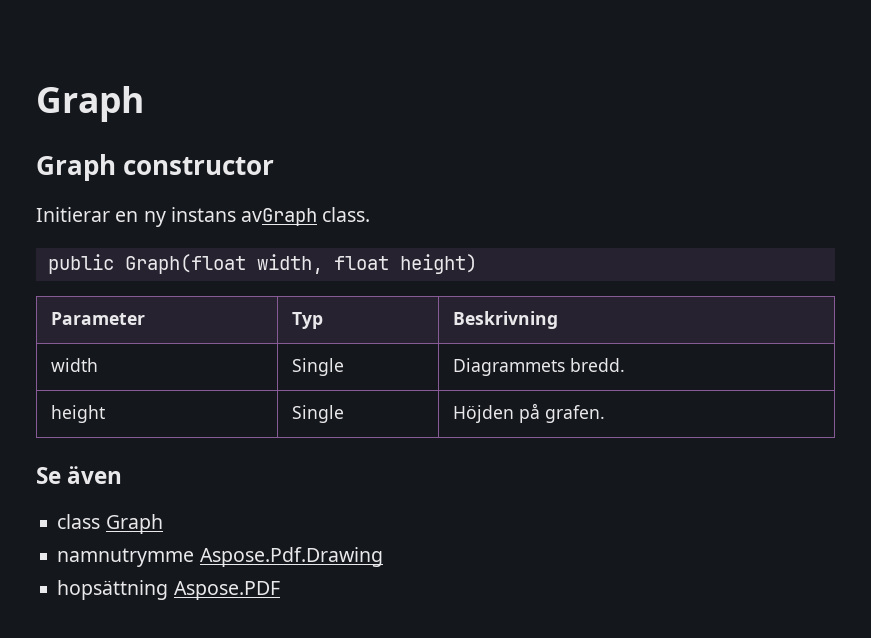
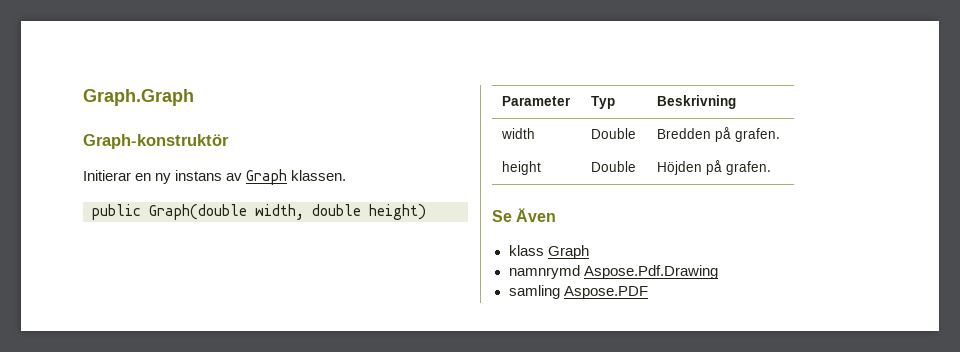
[36,86,144,122] [36,154,275,181] Graph // Graph constructor -> [83,89,194,106] [83,134,229,149] Graph.Graph // Graph-konstruktör
[241,207,371,226] [47,254,389,274] avGraph class. // public Graph(float width, float -> [226,169,347,185] [92,204,361,220] av Graph klassen. // public Graph(double width, double
[291,358,344,376] [452,358,625,376] Single | Diagrammets bredd. -> [591,128,637,139] [657,127,781,142] Double | Bredden på grafen.
[291,405,344,423] Single -> [591,161,637,172] Double
[67,466,123,484] [57,514,163,534] [57,548,195,567] även // class Graph // namnutrymme -> [516,208,557,222] [508,245,589,259] [508,265,580,279] Även // klass Graph // namnrymd
[57,580,169,600] hopsättning -> [508,285,560,299] samling

